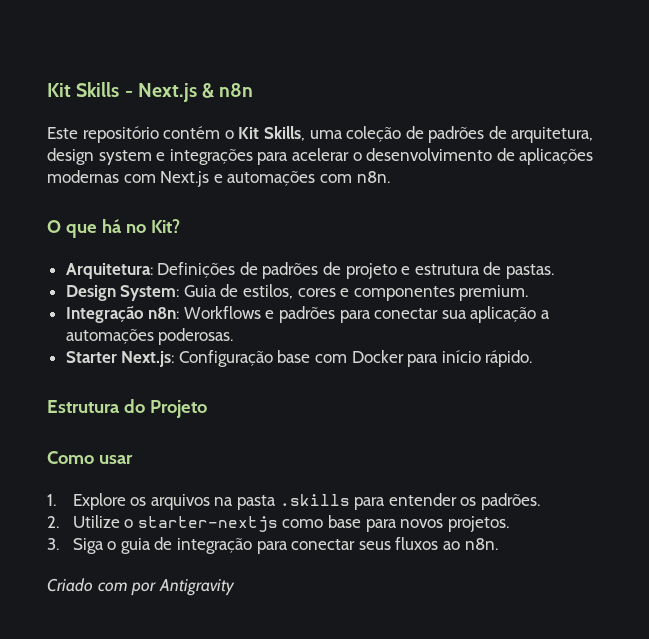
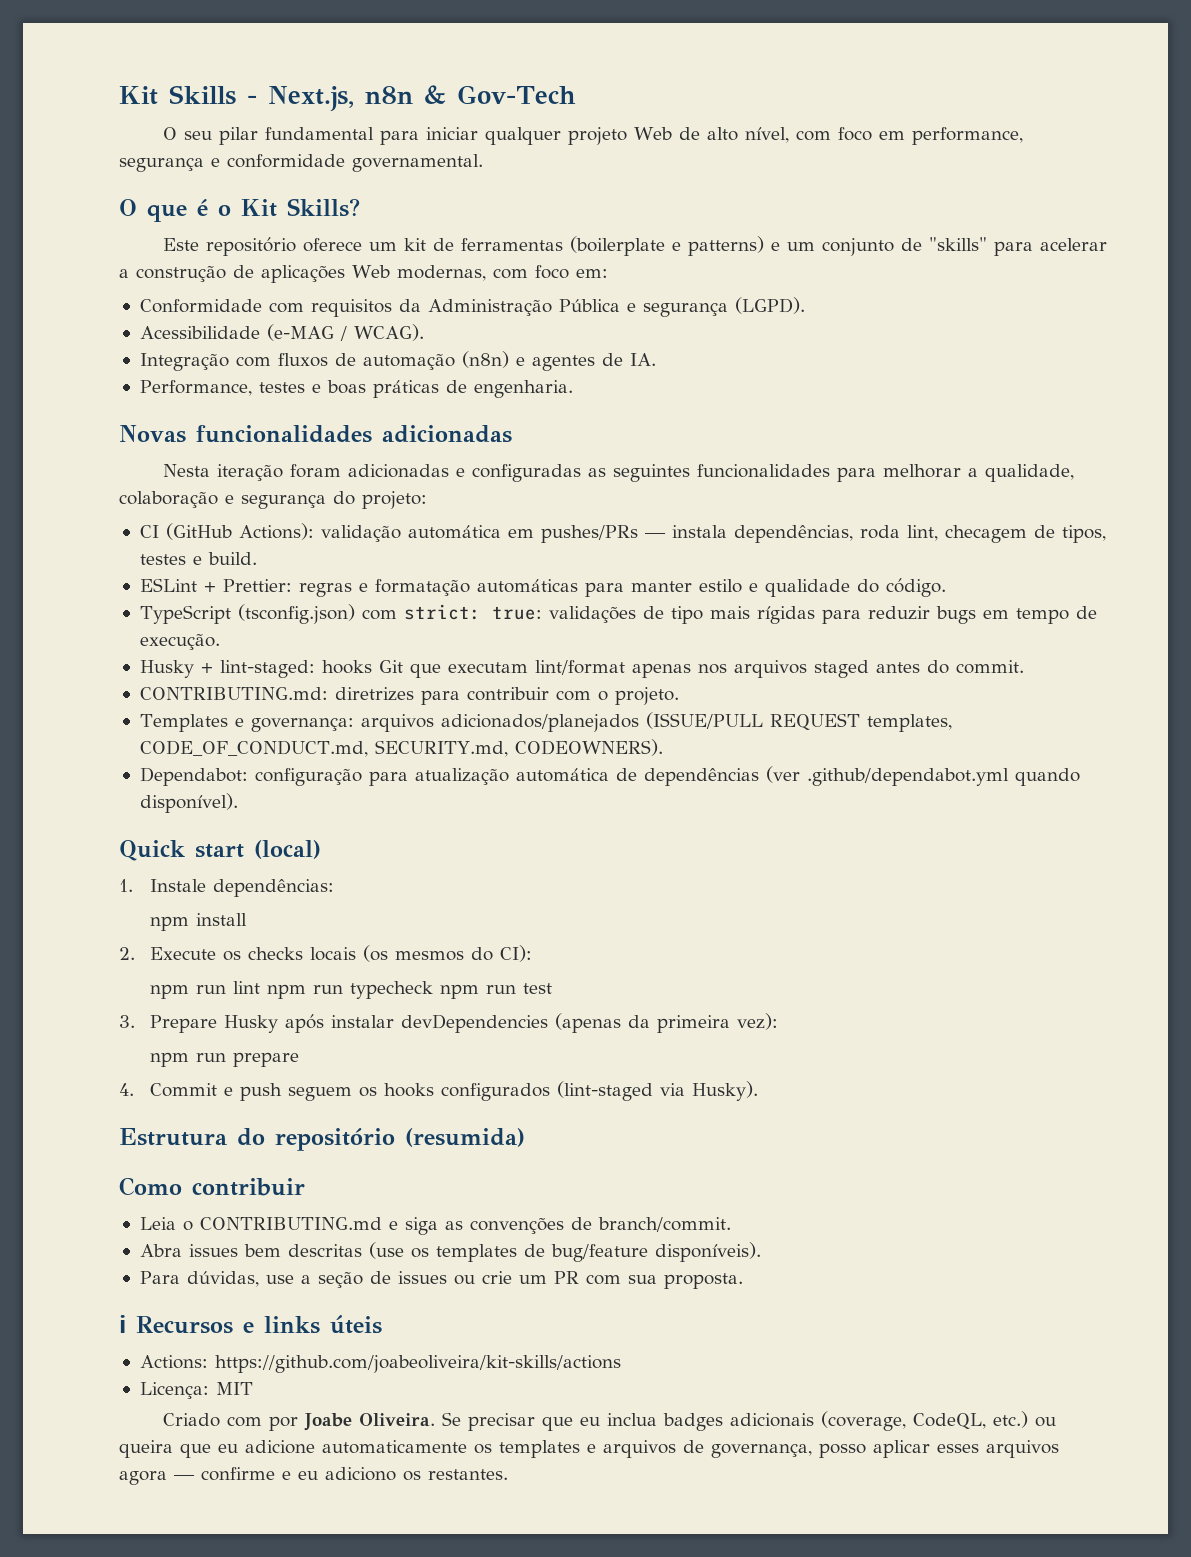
[137,83,254,102] [47,126,594,143] [47,148,594,165] [47,170,390,187] [47,219,180,238] [65,262,555,279] [65,284,529,301] [65,306,551,323] [65,328,234,345] [65,350,533,367] Next.js & n8n // Este repositório contém o Kit Skills, uma coleção de padrões de arquitetura, design system e integrações para acelerar o desenvolvimento de aplicações modernas com Next.js e automações com n8n. // O que há no Kit? // Arquitetura: Definições de padrões de projeto e estrutura de pastas. // Design System: Guia de estilos, cores e componentes premium. // Integração n8n: Workflows e padrões para conectar sua aplicação a automações poderosas. // Starter Next.js: Configuração base com Docker para início rápido. -> [268,85,576,111] [163,127,1024,145] [119,154,483,172] [119,198,360,222] [163,236,1108,256] [119,265,608,283] [139,297,805,317] [139,324,424,341] [139,351,656,371] [139,380,573,398] [119,425,512,443] [163,464,1075,482] [119,491,427,509] [139,523,1106,543] [139,552,257,565] [139,578,946,597] [139,604,1097,624] [139,634,220,650] [139,660,1024,678] [139,687,679,705] [139,712,952,732] [139,739,663,757] [139,766,1080,786] [139,793,238,813] [119,840,321,861] [119,879,335,897] [150,913,248,931] [119,945,533,962] [150,981,553,999] [119,1013,779,1033] [150,1052,300,1067] [119,1081,759,1101] Next.js, n8n & Gov-Tech // O seu pilar fundamental para iniciar qualquer projeto Web de alto nível, com foco em performance, segurança e conformidade governamental. // O que é o Kit Skills? // Este repositório oferece um kit de ferramentas (boilerplate e patterns) e um conjunto de "skills" para acelerar a construção de aplicações Web modernas, com foco em: // Conformidade com requisitos da Administração Pública e segurança (LGPD). // Acessibilidade (e-MAG / WCAG). // Integração com fluxos de automação (n8n) e agentes de IA. // Performance, testes e boas práticas de engenharia. // Novas funcionalidades adicionadas // Nesta iteração foram adicionadas e configuradas as seguintes funcionalidades para melhorar a qualidade, colaboração e segurança do projeto: // CI (GitHub Actions): validação automática em pushes/PRs — instala dependências, roda lint, checagem de tipos, testes e build. // ESLint + Prettier: regras e formatação automáticas para manter estilo e qualidade do código. // TypeScript (tsconfig.json) com strict: true: validações de tipo mais rígidas para reduzir bugs em tempo de execução. // Husky + lint-staged: hooks Git que executam lint/format apenas nos arquivos staged antes do commit. // CONTRIBUTING.md: diretrizes para contribuir com o projeto. // Templates e governança: arquivos adicionados/planejados (ISSUE/PULL REQUEST templates, CODE_OF_CONDUCT.md, SECURITY.md, CODEOWNERS). // Dependabot: configuração para atualização automática de dependências (ver .github/dependabot.yml quando disponível). // Quick start (local) // 1. Instale dependências: // npm install // 2. Execute os checks locais (os mesmos do CI): // npm run lint npm run typecheck npm run test // 3. Prepare Husky após instalar devDependencies (apenas da primeira vez): // npm run prepare // 4. Commit e push seguem os hooks configurados (lint-staged via Husky).
[149,400,207,418] Projeto -> [275,1128,525,1151] repositório (resumida)
[98,455,133,464] [47,493,540,510] [47,515,509,532] [47,537,498,554] [47,578,235,596] usar // 1. Explore os arquivos na pasta .skills para entender os padrões. // 2. Utilize o starter-nextjs como base para novos projetos. // 3. Siga o guia de integração para conectar seus fluxos ao n8n. // Criado com por Antigravity -> [192,1178,305,1196] [139,1217,731,1235] [139,1242,761,1262] [139,1271,743,1289] [119,1315,382,1334] [139,1355,621,1373] [139,1382,253,1399] [163,1411,1057,1431] [119,1440,1059,1458] [119,1467,508,1485] contribuir // Leia o CONTRIBUTING.md e siga as convenções de branch/commit. // Abra issues bem descritas (use os templates de bug/feature disponíveis). // Para dúvidas, use a seção de issues ou crie um PR com sua proposta. // ℹ Recursos e links úteis // Actions: https://github.com/joabeoliveira/kit-skills/actions // Licença: MIT // Criado com por Joabe Oliveira. Se precisar que eu inclua badges adicionais (coverage, CodeQL, etc.) ou queira que eu adicione automaticamente os templates e arquivos de governança, posso aplicar esses arquivos agora — confirme e eu adiciono os restantes.

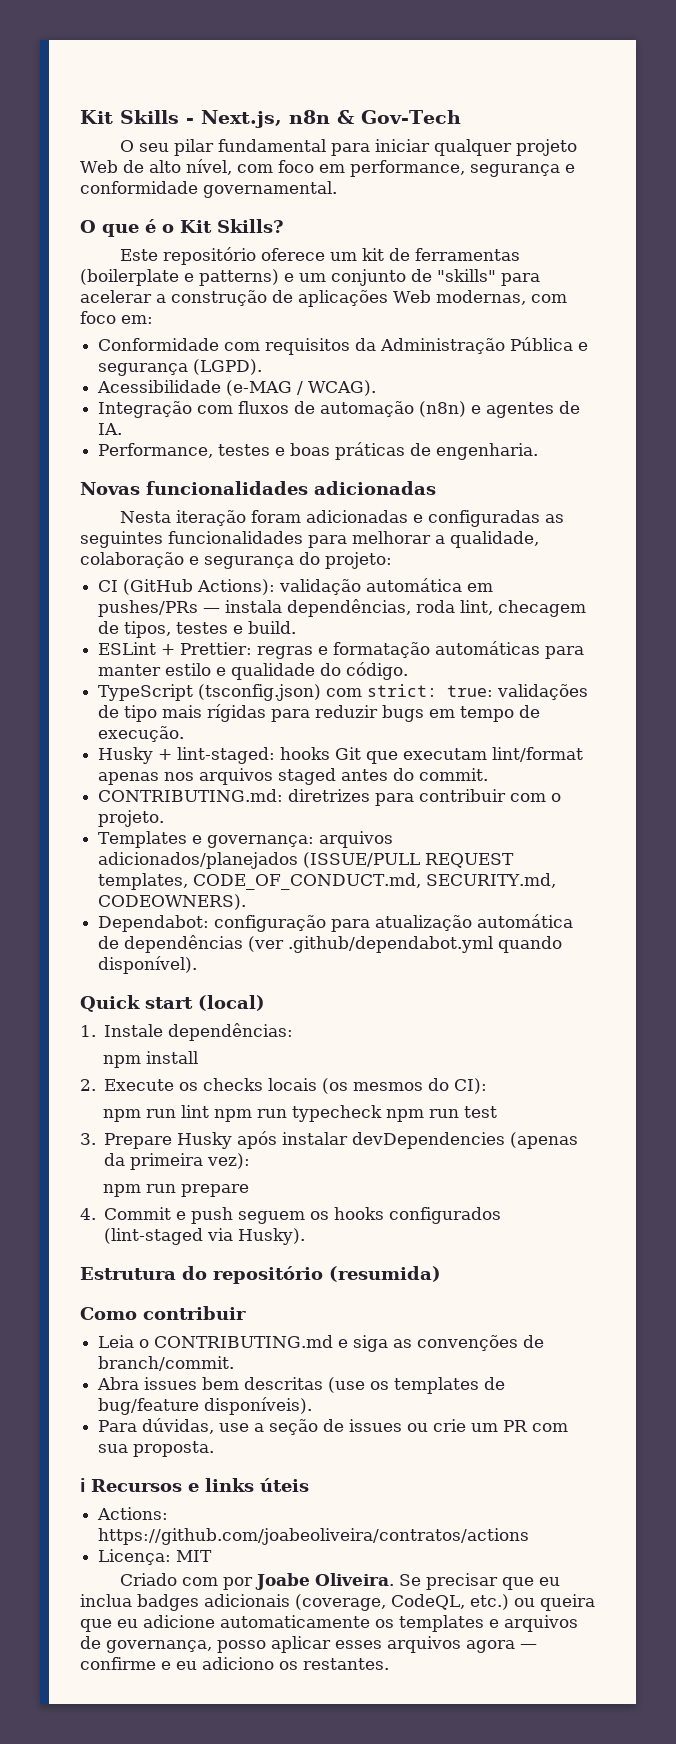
[214,1355,621,1373] https://github.com/joabeoliveira/kit-skills/actions -> [98,1528,530,1545] https://github.com/joabeoliveira/contratos/actions

